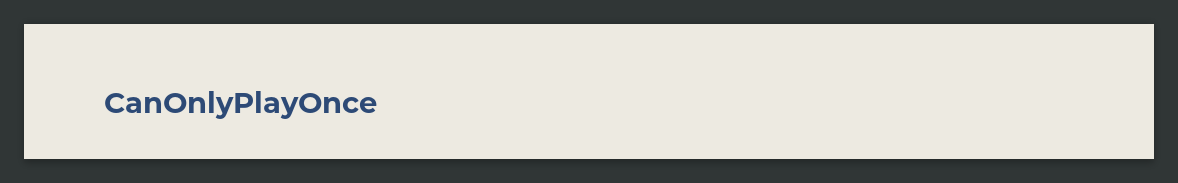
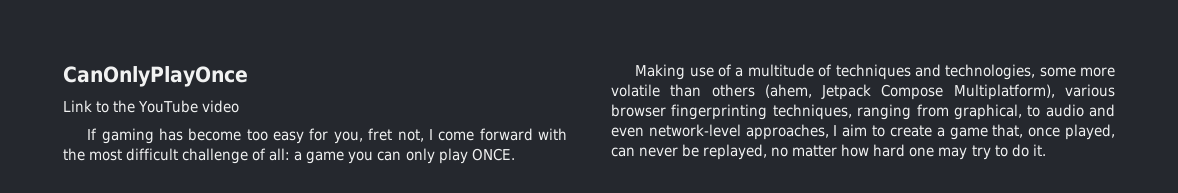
(377, 105) none -> [63,100,240,113] [87,128,568,144] [63,148,515,164] [635,64,1115,80] [611,84,1115,100] [611,104,1115,120] [611,124,1115,140] [611,144,1046,160] // Link to the YouTube video // If gaming has become too easy for you, fret not, I come forward with the most difficult challenge of all: a game you can only play ONCE. // Making use of a multitude of techniques and technologies, some more volatile than others (ahem, Jetpack Compose Multiplatform), various browser fingerprinting techniques, ranging from graphical, to audio and even network-level approaches, I aim to create a game that, once played, can never be replayed, no matter how hard one may try to do it.

